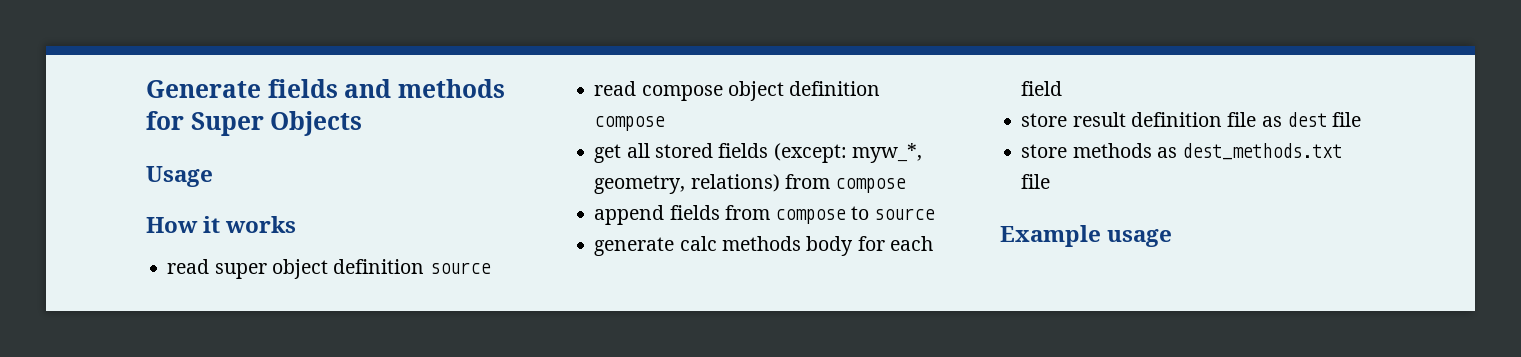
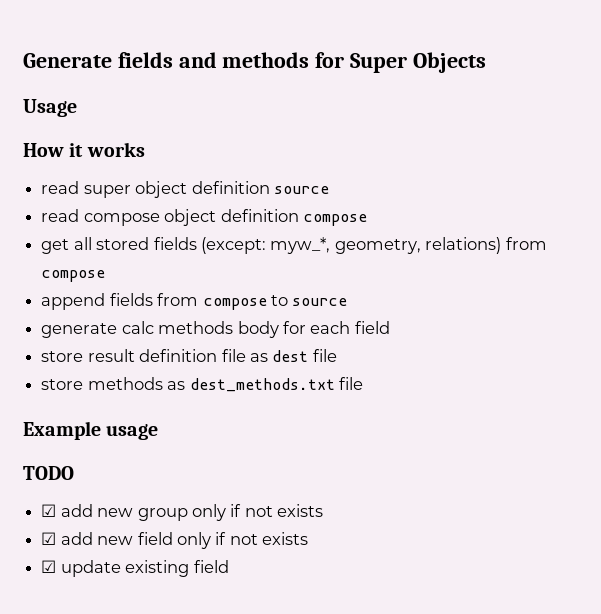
(1173, 238) none -> [23,466,74,480] [41,504,324,521] [41,532,309,549] [41,560,229,577] // TODO // ☑ add new group only if not exists // ☑ add new field only if not exists // ☑ update existing field

